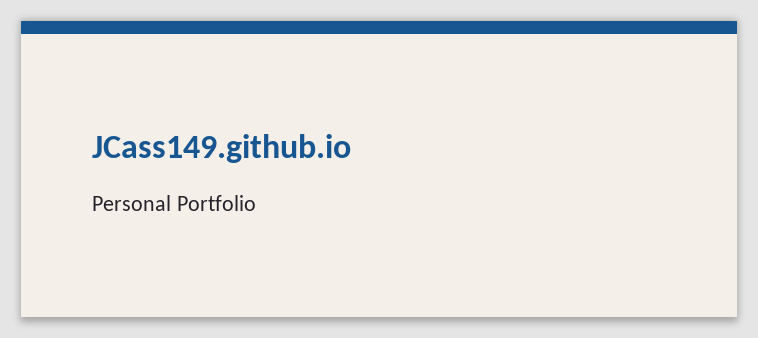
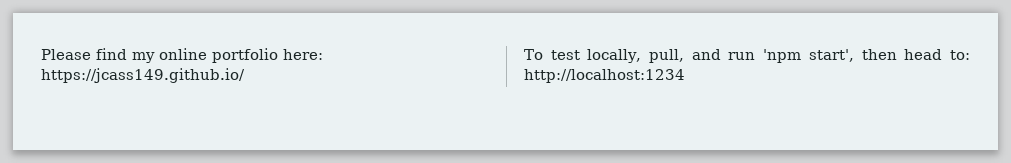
[92,134,351,163] [92,195,256,211] JCass149.github.io // Personal Portfolio -> [41,48,323,63] [41,68,245,83] [524,49,970,63] [524,69,685,83] Please find my online portfolio here: https://jcass149.github.io/ // To test locally, pull, and run 'npm start', then head to: http://localhost:1234

